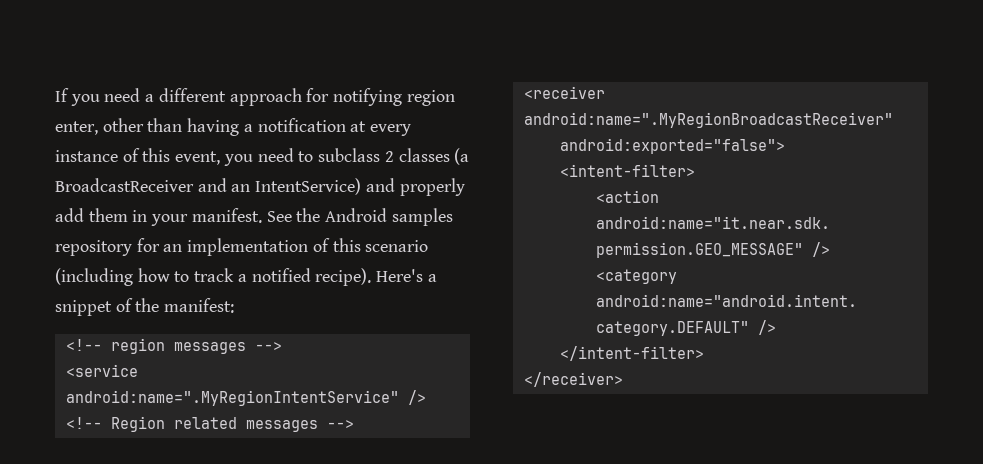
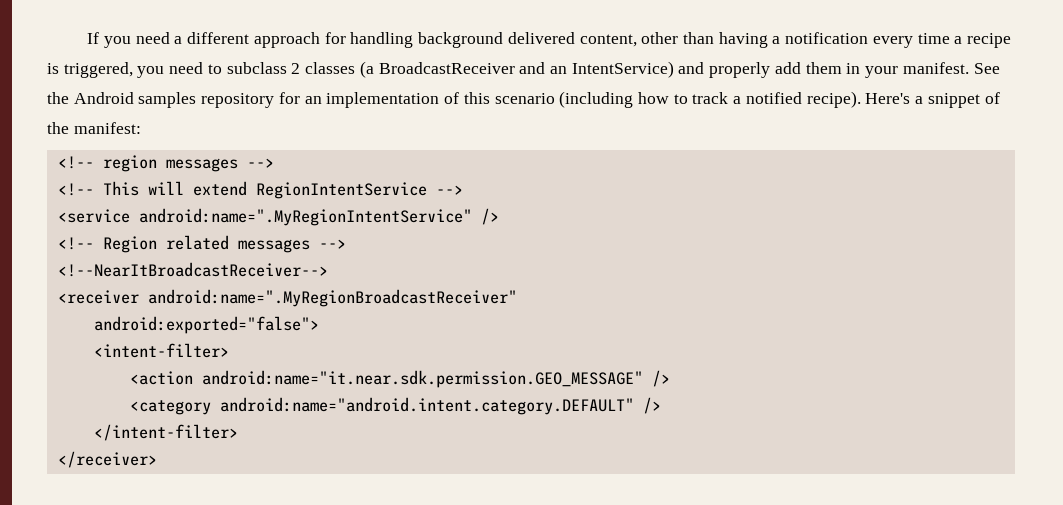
[333,88,455,106] [55,121,98,135] notifying region enter, -> [350,32,637,48] handling background delivered content,
[350,121,412,136] [55,148,221,165] at every instance of this event, -> [872,33,1012,48] [47,62,133,78] every time a recipe is triggered,
(282, 346) none -> [57,181,463,199] // <!-- This will extend RegionIntentService -->
(354, 424) none -> [57,262,328,277] // <!--NearItBroadcastReceiver-->

